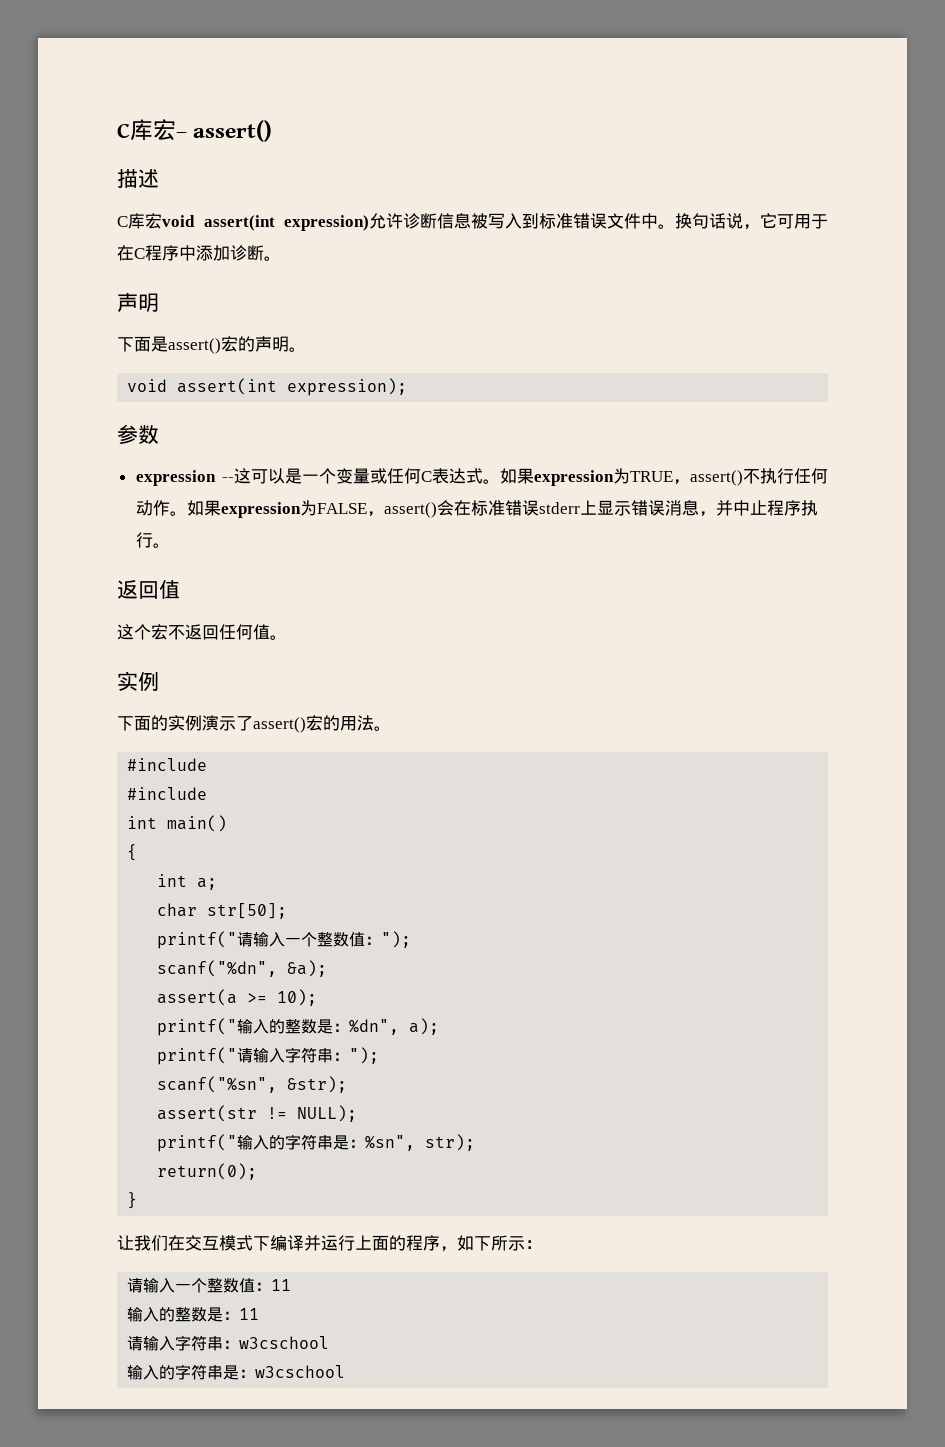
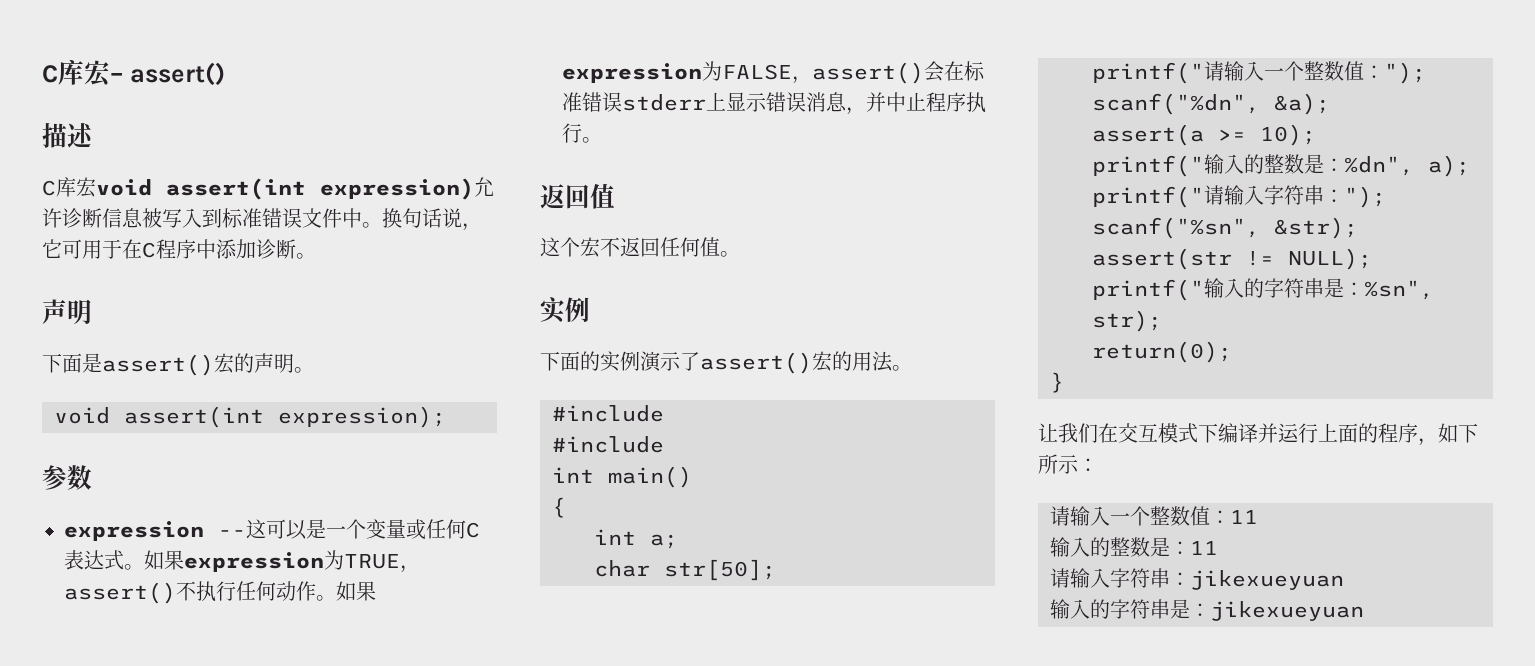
[239,1336,330,1349] [127,1364,346,1380] w3cschool // 输入的字符串是：w3cschool -> [1190,570,1344,590] [1050,599,1364,621] jikexueyuan // 输入的字符串是：jikexueyuan

